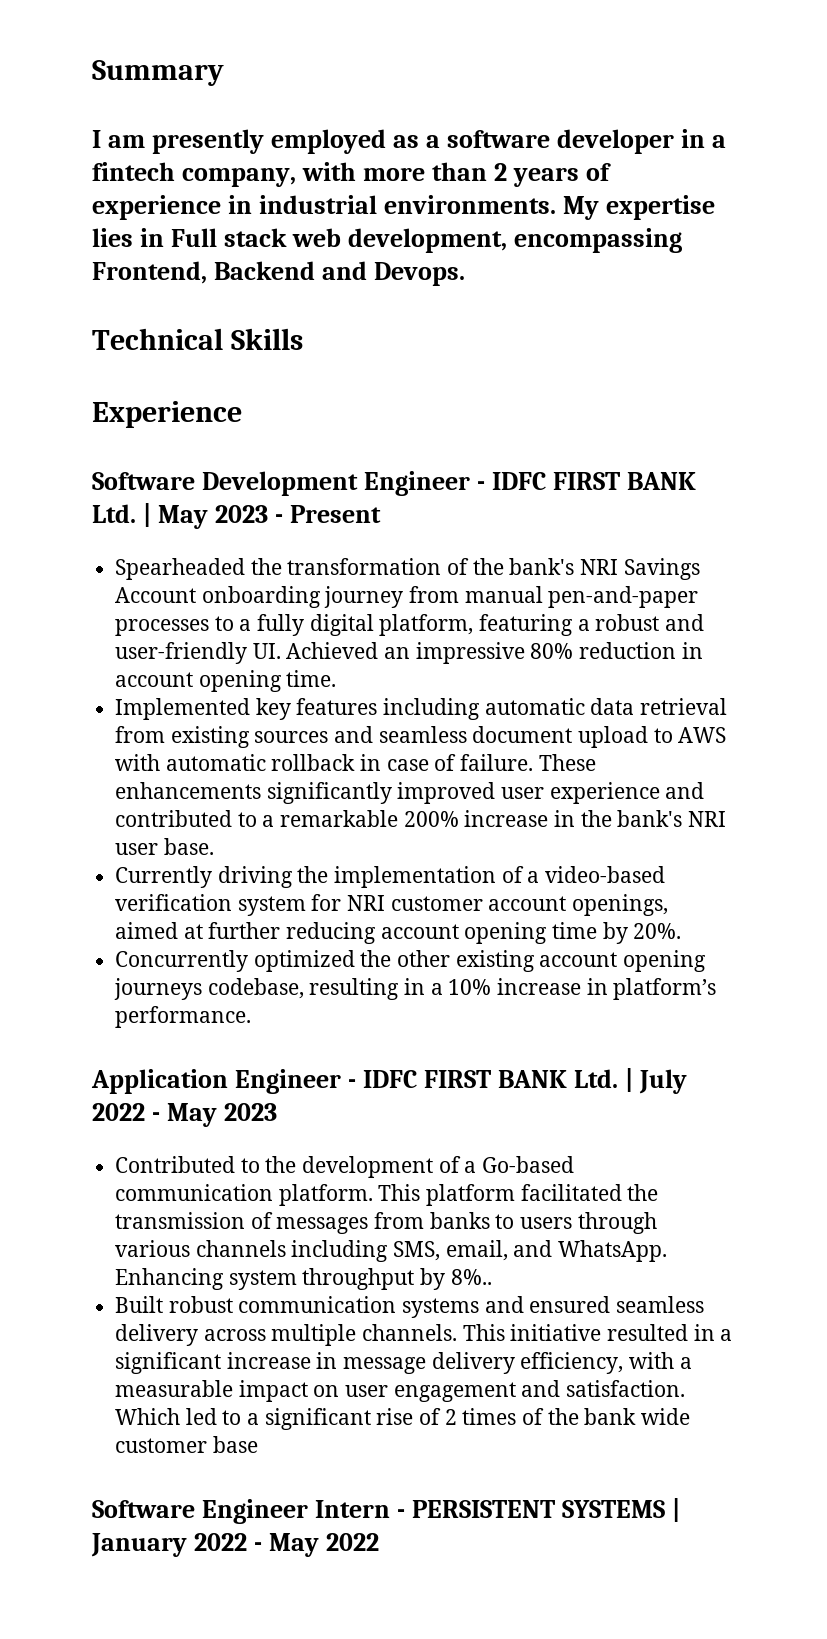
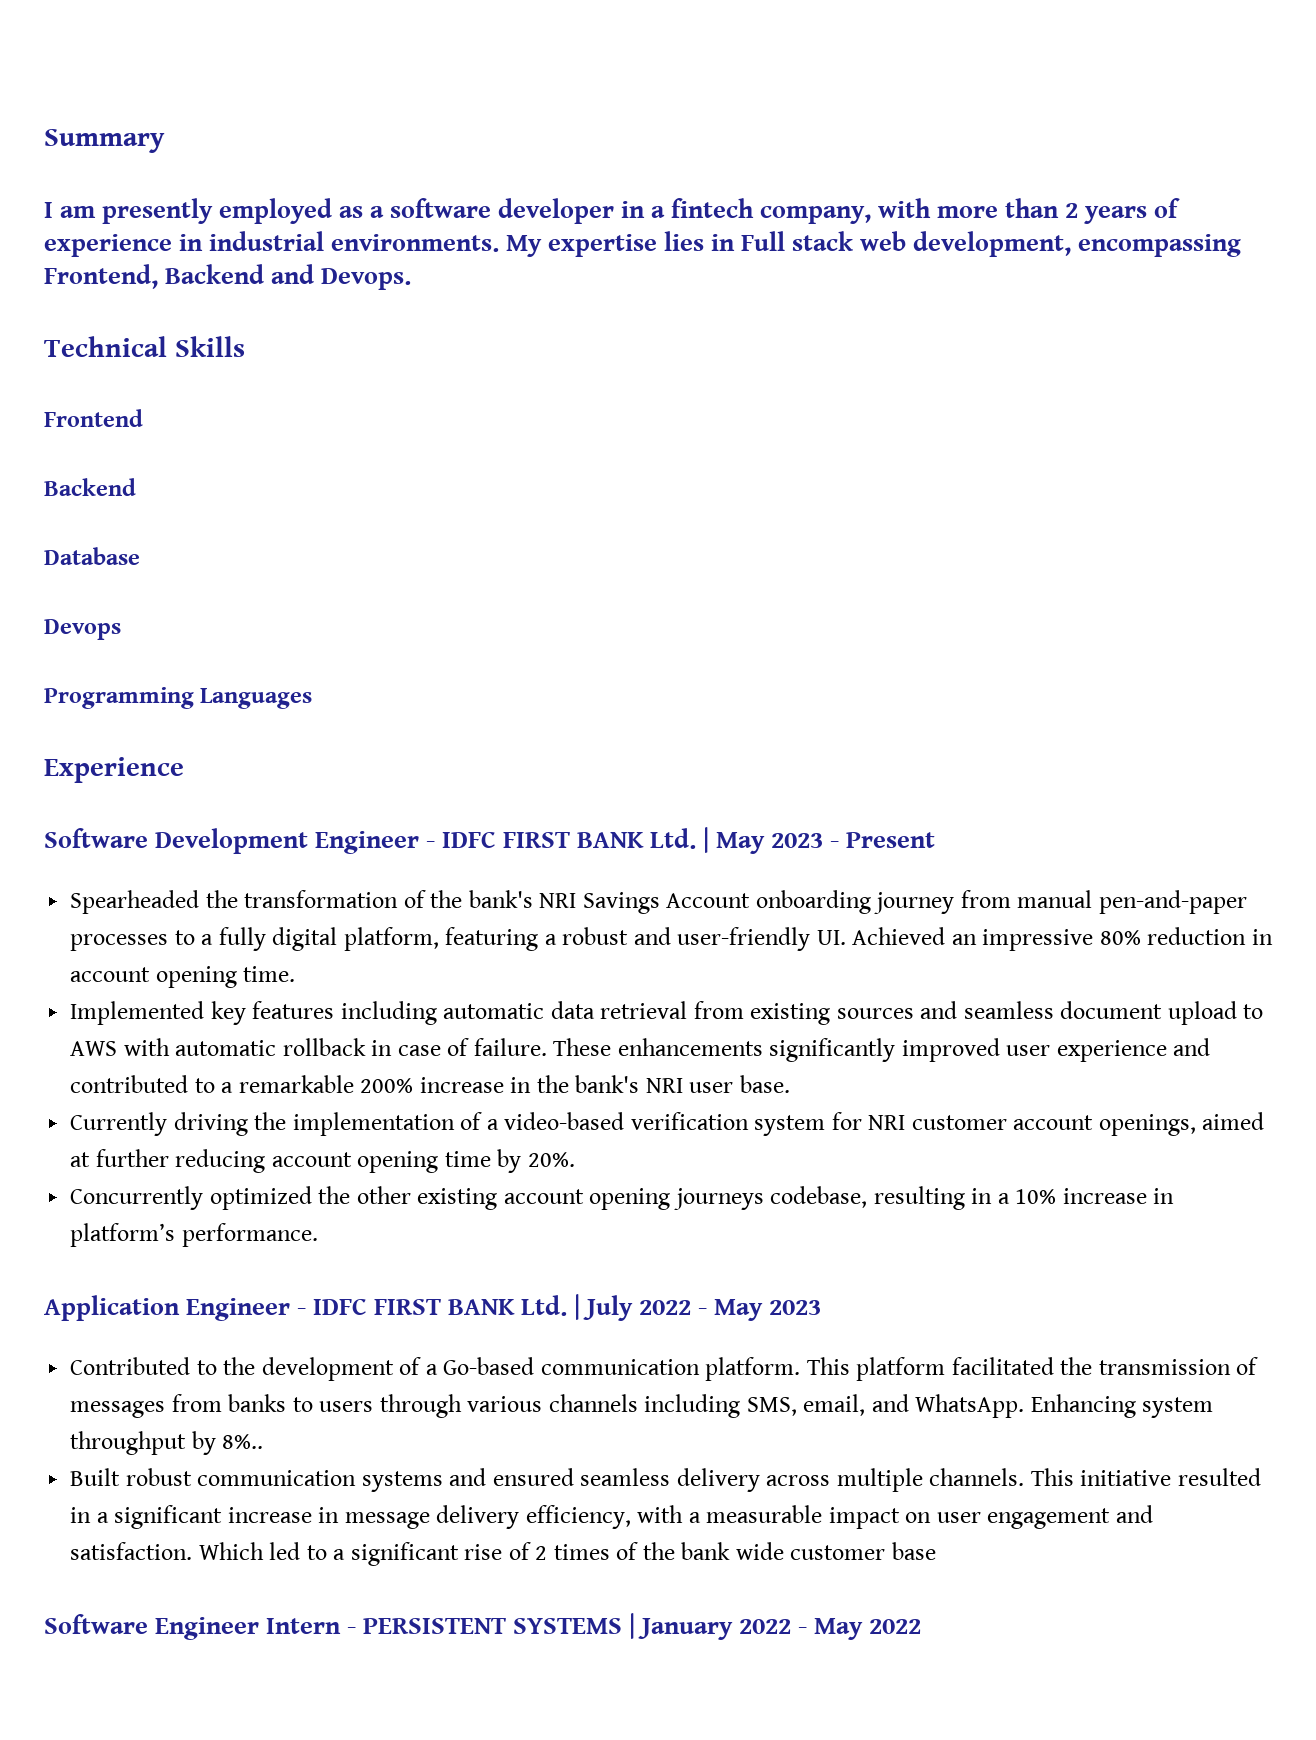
(304, 339) none -> [44,409,143,427] [44,478,136,496] [44,547,140,565] [44,619,121,640] [44,687,313,709] // Frontend // Backend // Database // Devops // Programming Languages

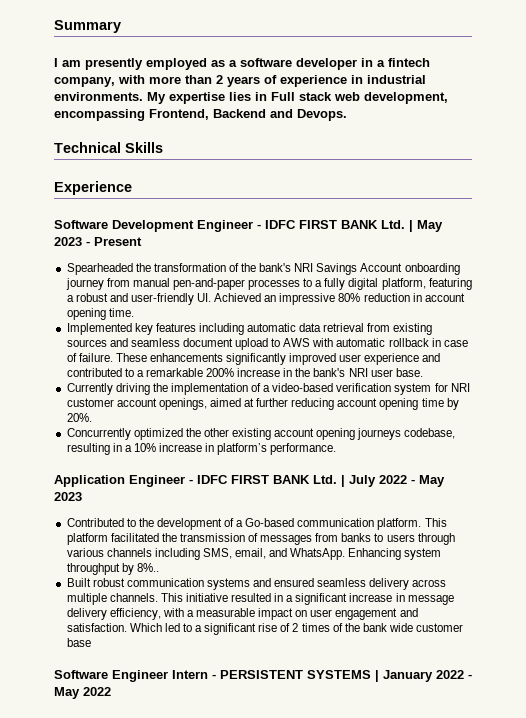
[44,409,143,427] [44,478,136,496] [44,547,140,565] [44,619,121,640] [44,687,313,709] // Frontend // Backend // Database // Devops // Programming Languages -> (163, 147) none

